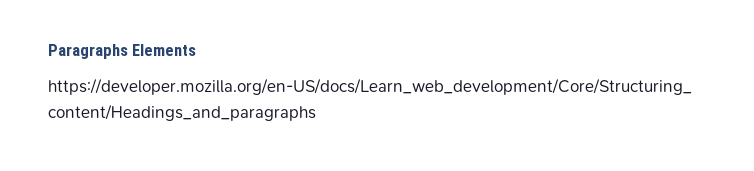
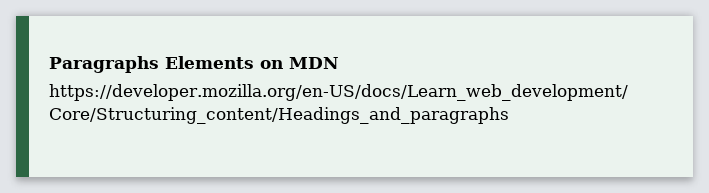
(197, 50) none -> [260,57,339,69] on MDN

